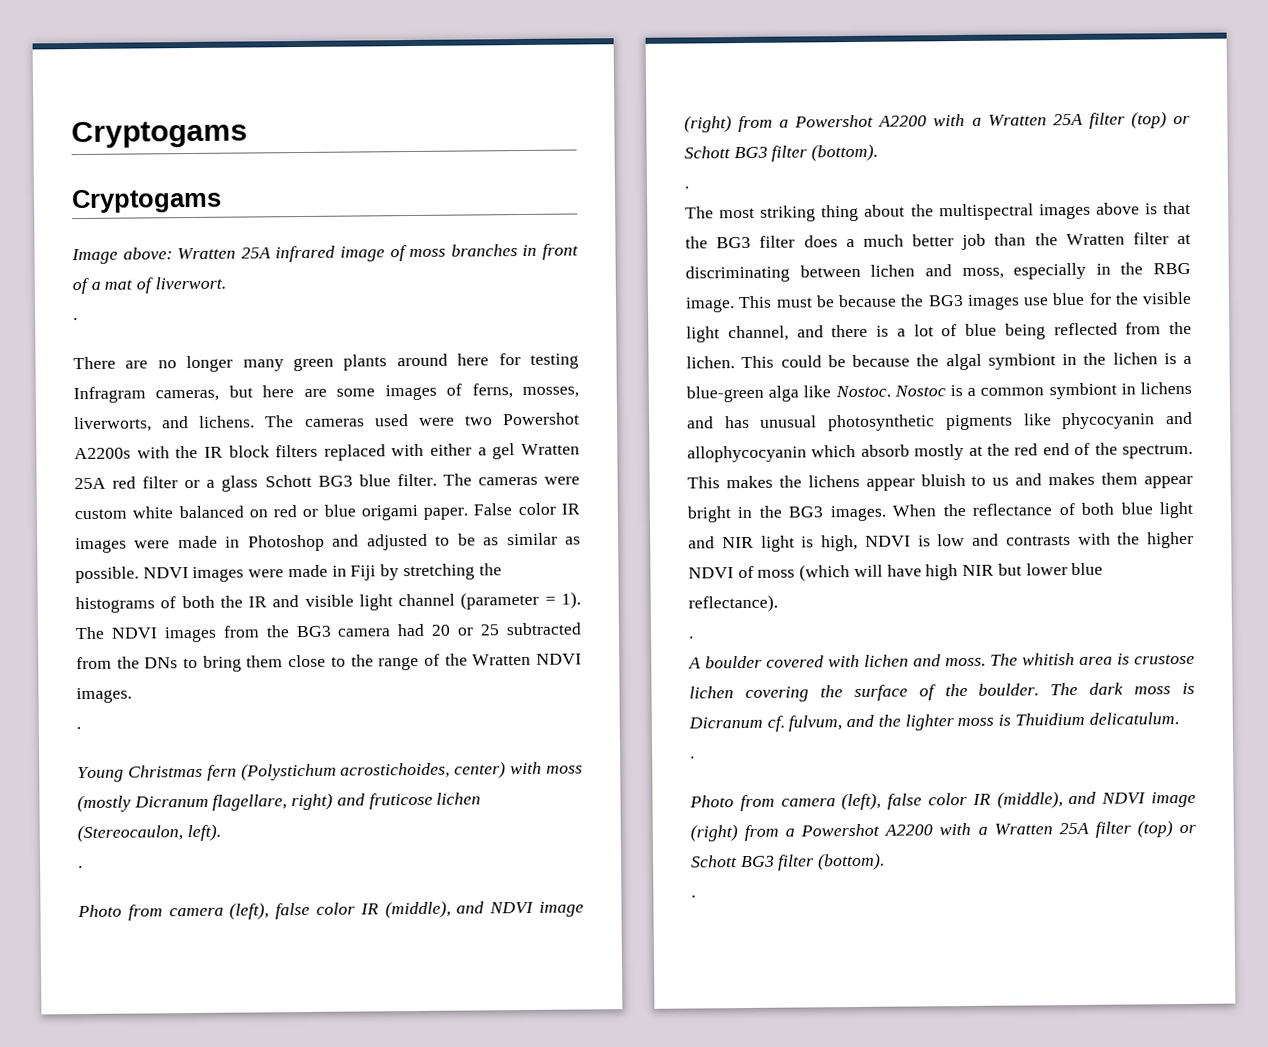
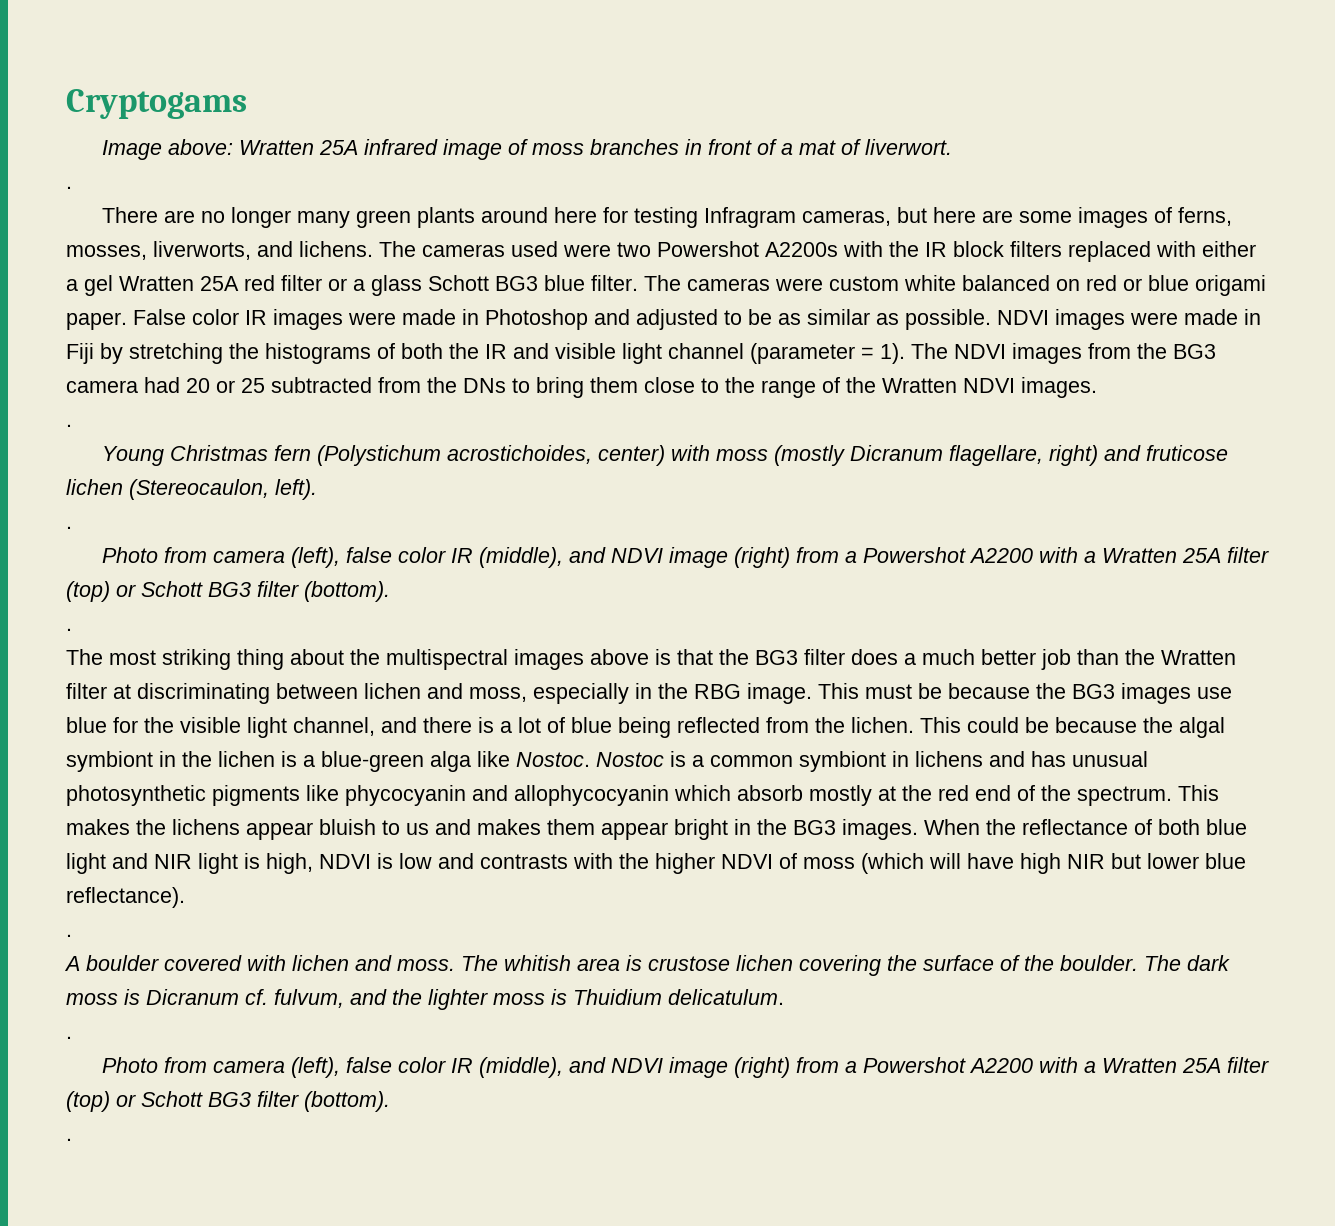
[71,120,248,149] [71,188,222,214] Cryptogams // Cryptogams -> [66,89,247,119] Cryptogams

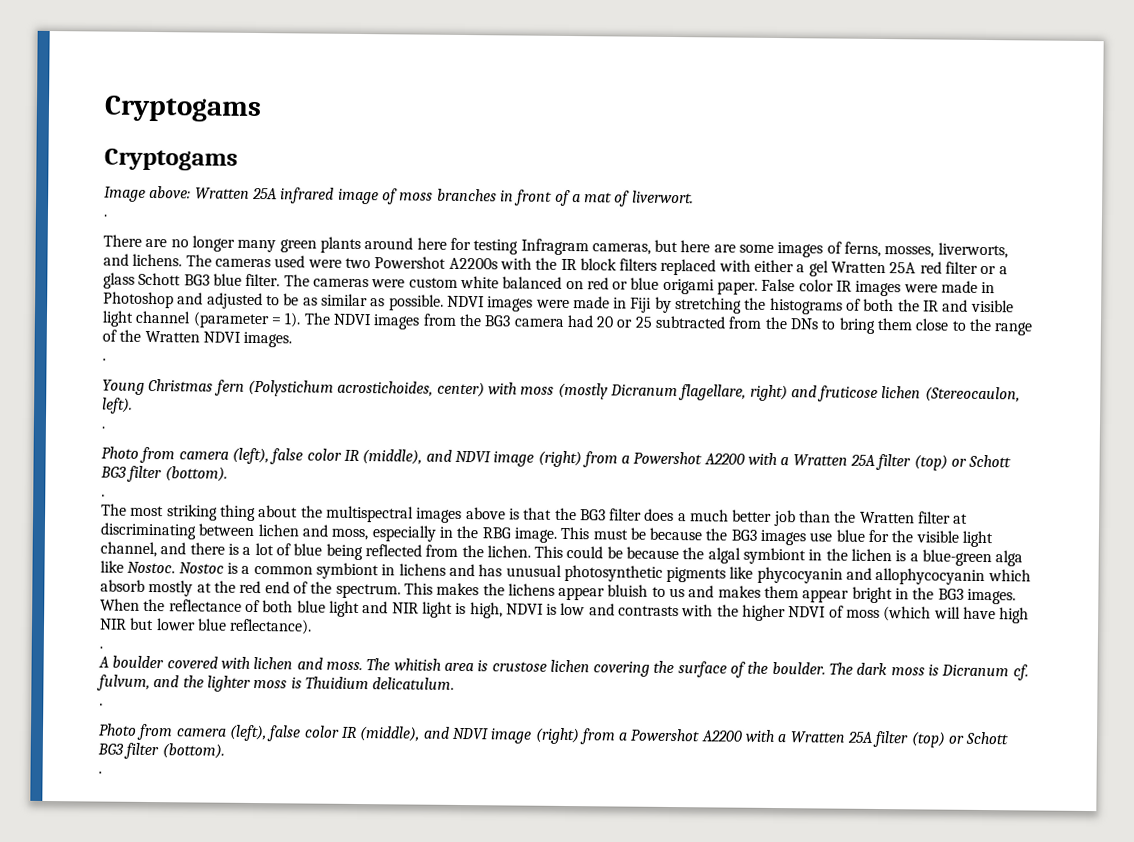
[66,89,247,119] Cryptogams -> [104,95,262,123] [104,148,238,171] Cryptogams // Cryptogams

